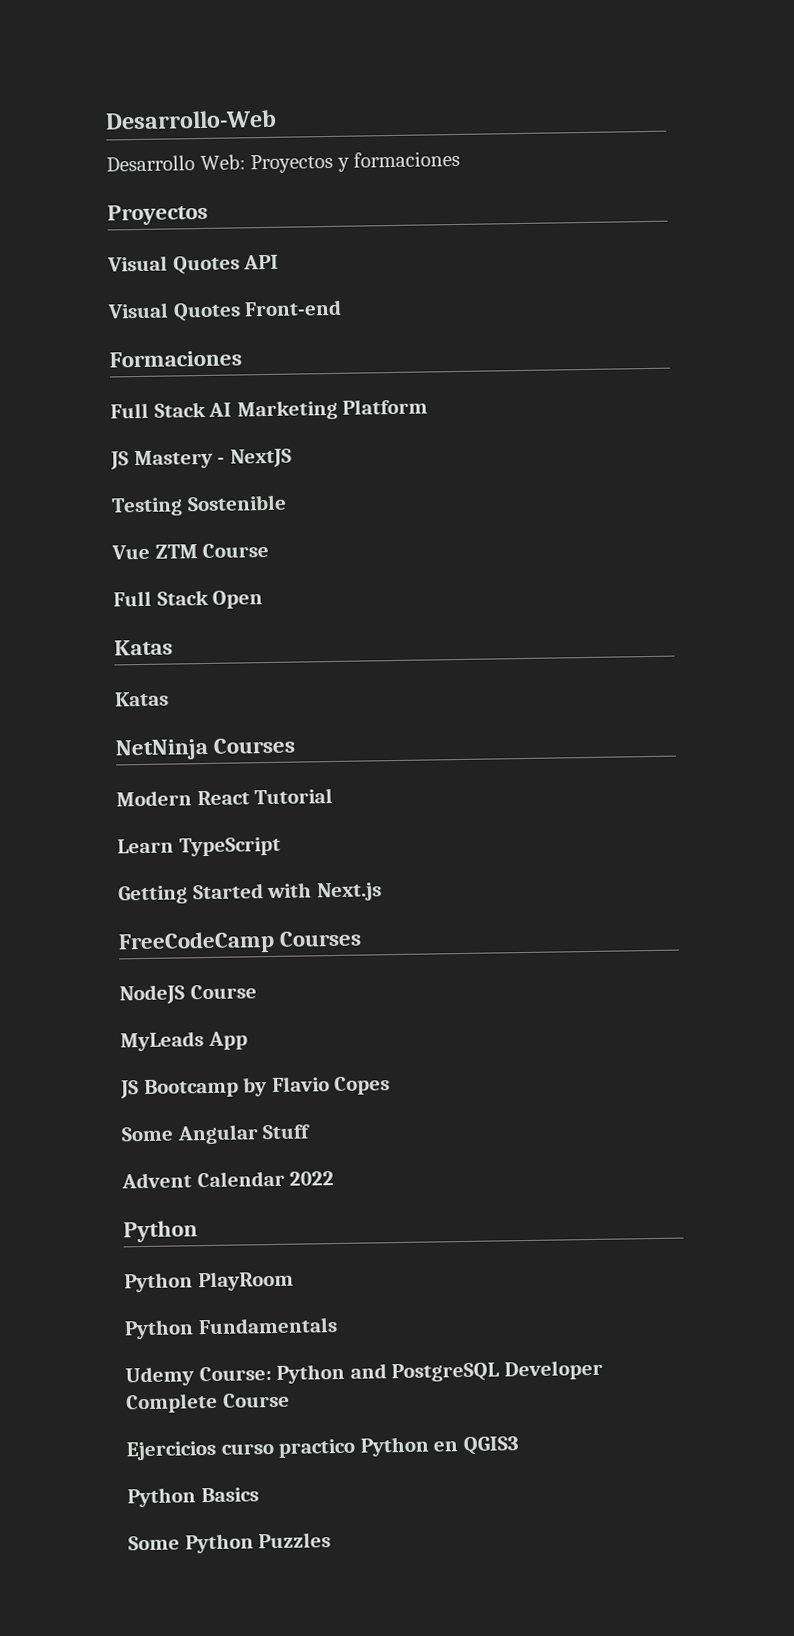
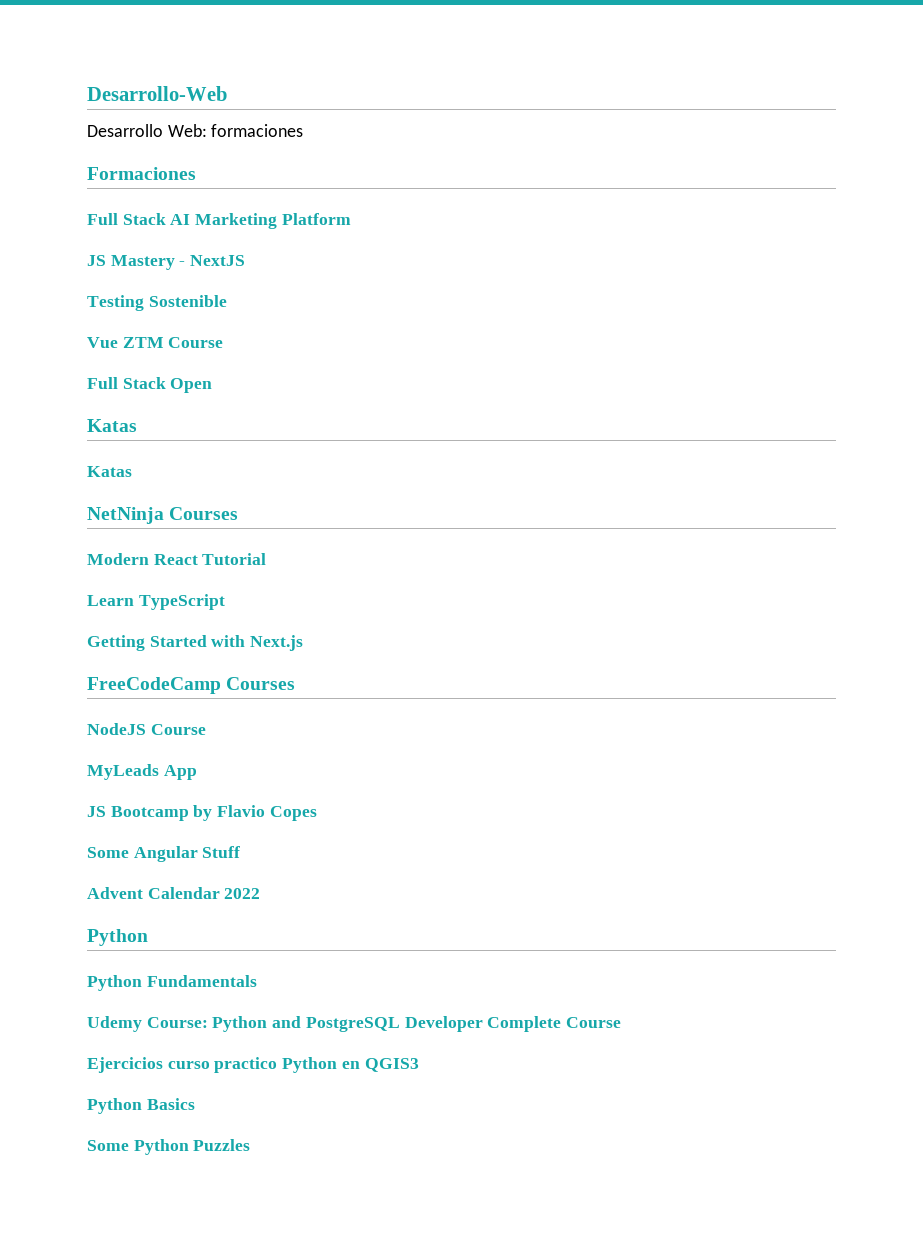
[250,153,350,174] Proyectos y -> (207, 130) none
[107,203,208,226] [107,254,280,275] [107,299,343,322] // Proyectos // Visual Quotes API // Visual Quotes Front-end -> (304, 130) none
[124,1270,294,1293] // Python PlayRoom -> (148, 937) none

